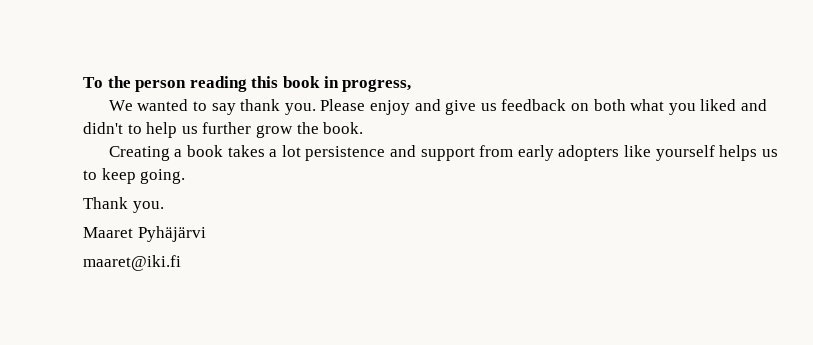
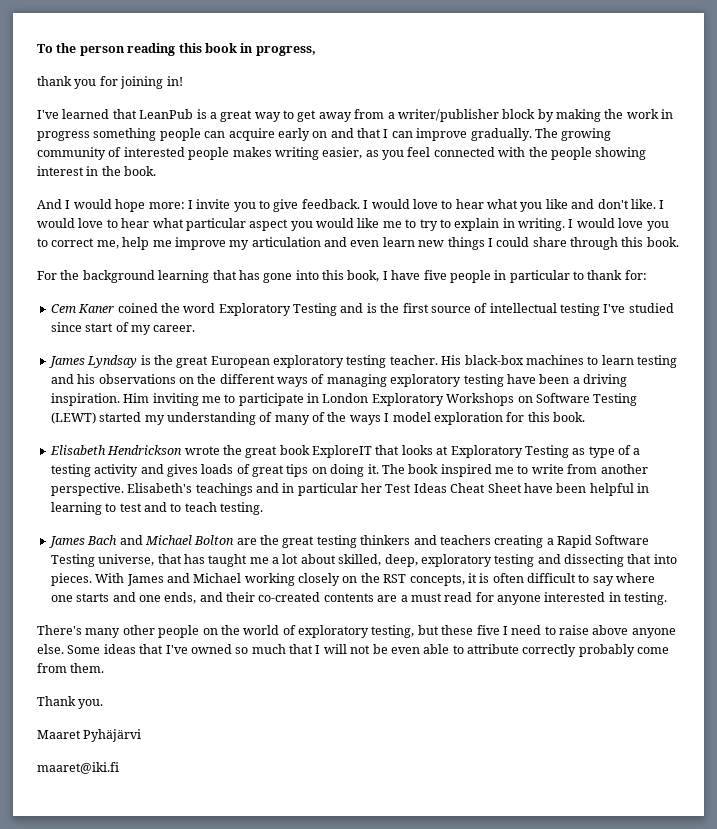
[108,99,767,115] [83,122,364,138] [108,145,778,161] [83,168,186,184] We wanted to say thank you. Please enjoy and give us feedback on both what you liked and didn't to help us further grow the book. // Creating a book takes a lot persistence and support from early adopters like yourself helps us to keep going. -> [37,76,183,89] [37,109,674,122] [37,128,612,141] [37,147,647,160] [37,166,157,176] [37,199,665,212] [37,218,669,231] [37,237,679,250] [37,270,647,283] [50,303,674,316] [50,322,196,335] [48,355,677,368] [50,374,627,387] [50,393,638,406] [50,412,585,425] [49,445,641,458] [50,464,648,477] [50,483,649,496] [50,502,263,515] [48,535,650,548] [50,554,677,567] [50,573,656,586] [50,592,668,605] [37,625,676,638] [37,644,670,657] [37,663,105,673] thank you for joining in! // I've learned that LeanPub is a great way to get away from a writer/publisher block by making the work in progress something people can acquire early on and that I can improve gradually. The growing community of interested people makes writing easier, as you feel connected with the people showing interest in the book. // And I would hope more: I invite you to give feedback. I would love to hear what you like and don't like. I would love to hear what particular aspect you would like me to try to explain in writing. I would love you to correct me, help me improve my articulation and even learn new things I could share through this book. // For the background learning that has gone into this book, I have five people in particular to thank for: // Cem Kaner coined the word Exploratory Testing and is the first source of intellectual testing I've studied since start of my career. // James Lyndsay is the great European exploratory testing teacher. His black-box machines to learn testing and his observations on the different ways of managing exploratory testing have been a driving inspiration. Him inviting me to participate in London Exploratory Workshops on Software Testing (LEWT) started my understanding of many of the ways I model exploration for this book. // Elisabeth Hendrickson wrote the great book ExploreIT that looks at Exploratory Testing as type of a testing activity and gives loads of great tips on doing it. The book inspired me to write from another perspective. Elisabeth's teachings and in particular her Test Ideas Cheat Sheet have been helpful in learning to test and to teach testing. // James Bach and Michael Bolton are the great testing thinkers and teachers creating a Rapid Software Testing universe, that has taught me a lot about skilled, deep, exploratory testing and dissecting that into pieces. With James and Michael working closely on the RST concepts, it is often difficult to say where one starts and one ends, and their co-created contents are a must read for anyone interested in testing. // There's many other people on the world of exploratory testing, but these five I need to raise above anyone else. Some ideas that I've owned so much that I will not be even able to attribute correctly probably come from them.

